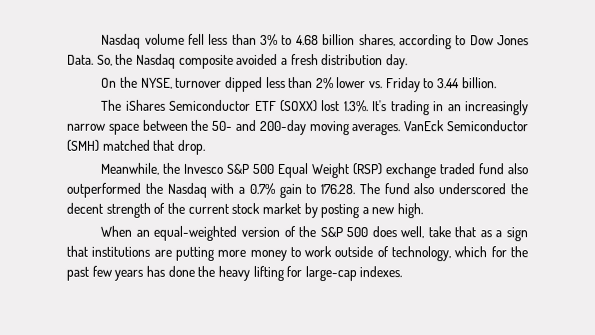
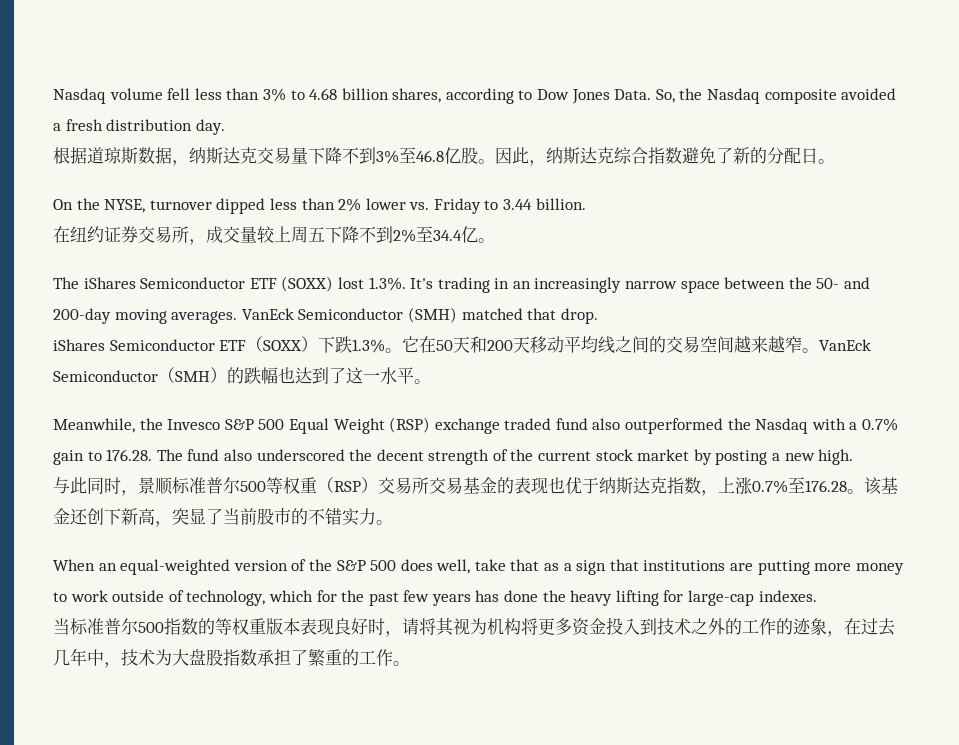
(408, 62) none -> [53,147,835,166] // 根据道琼斯数据，纳斯达克交易量下降不到3%至46.8亿股。因此，纳斯达克综合指数避免了新的分配日。
(497, 83) none -> [53,226,495,245] // 在纽约证券交易所，成交量较上周五下降不到2%至34.4亿。
(206, 147) none -> [53,336,872,354] [53,367,431,384] // iShares Semiconductor ETF（SOXX）下跌1.3%。它在50天和200天移动平均线之间的交易空间越来越窄。VanEck Semiconductor（SMH）的跌幅也达到了这一水平。
(424, 211) none -> [53,477,898,496] [53,508,393,527] // 与此同时，景顺标准普尔500等权重（RSP）交易所交易基金的表现也优于纳斯达克指数，上涨0.7%至176.28。该基金还创下新高，突显了当前股市的不错实力。
(403, 272) none -> [53,617,895,637] [53,648,410,668] // 当标准普尔500指数的等权重版本表现良好时，请将其视为机构将更多资金投入到技术之外的工作的迹象，在过去几年中，技术为大盘股指数承担了繁重的工作。

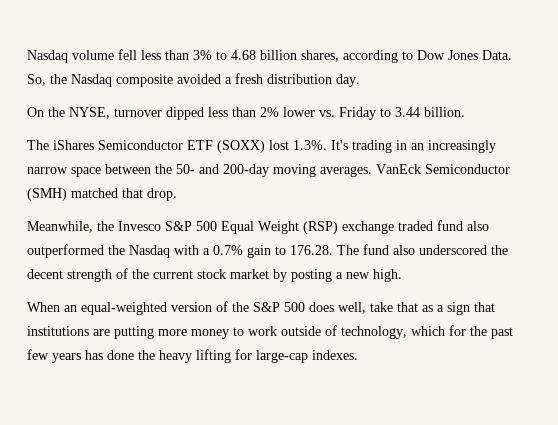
[53,147,835,166] // 根据道琼斯数据，纳斯达克交易量下降不到3%至46.8亿股。因此，纳斯达克综合指数避免了新的分配日。 -> (360, 80) none
[53,226,495,245] // 在纽约证券交易所，成交量较上周五下降不到2%至34.4亿。 -> (465, 112) none
[53,336,872,354] [53,367,431,384] // iShares Semiconductor ETF（SOXX）下跌1.3%。它在50天和200天移动平均线之间的交易空间越来越窄。VanEck Semiconductor（SMH）的跌幅也达到了这一水平。 -> (177, 194) none
[53,477,898,496] [53,508,393,527] // 与此同时，景顺标准普尔500等权重（RSP）交易所交易基金的表现也优于纳斯达克指数，上涨0.7%至176.28。该基金还创下新高，突显了当前股市的不错实力。 -> (402, 275) none
[53,617,895,637] [53,648,410,668] // 当标准普尔500指数的等权重版本表现良好时，请将其视为机构将更多资金投入到技术之外的工作的迹象，在过去几年中，技术为大盘股指数承担了繁重的工作。 -> (358, 355) none

